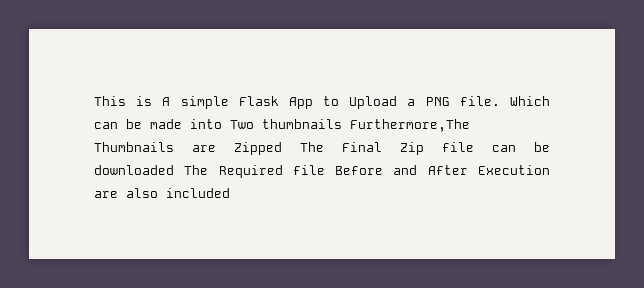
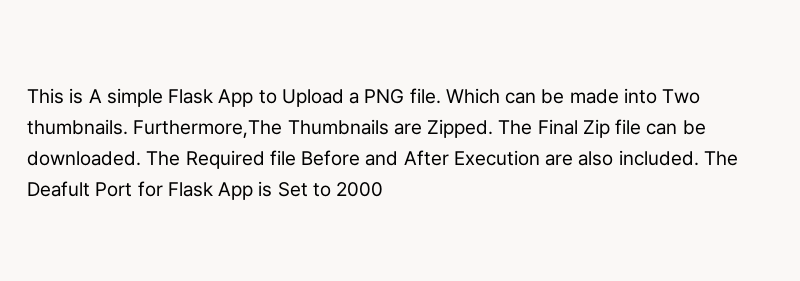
[262,119,342,129] thumbnails -> [27,119,128,135] thumbnails.
[234,142,282,155] Zipped -> [427,119,494,138] Zipped.
[94,165,174,175] downloaded -> [27,151,141,166] downloaded.
[166,188,230,198] included -> [618,150,738,166] [27,181,384,200] included. The Deafult Port for Flask App is Set to 2000

